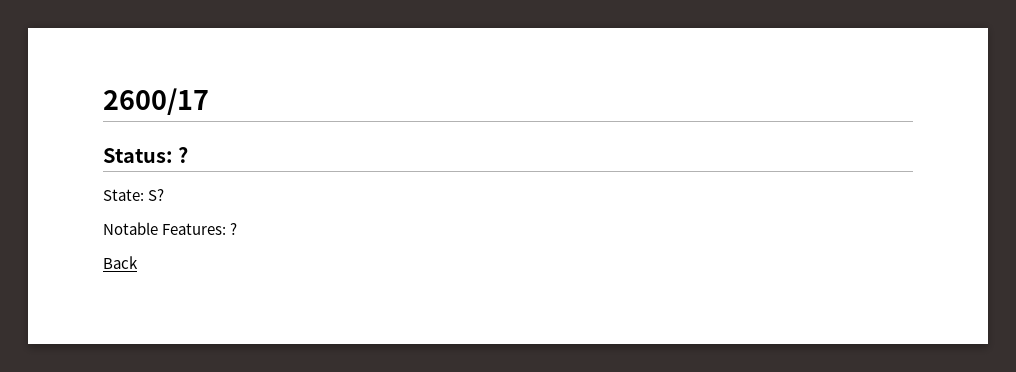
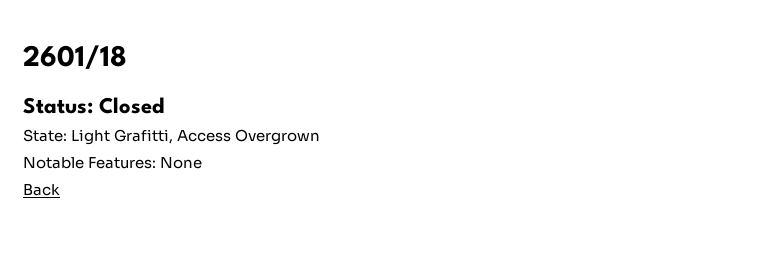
[103,88,209,115] 2600/17 -> [23,45,127,69] 2601/18
[178,147,189,163] ? -> [99,97,166,114] Closed
[148,189,165,201] S? -> [71,129,321,145] Light Grafitti, Access Overgrown
[162,223,238,235] Features: ? -> [88,157,203,169] Features: None

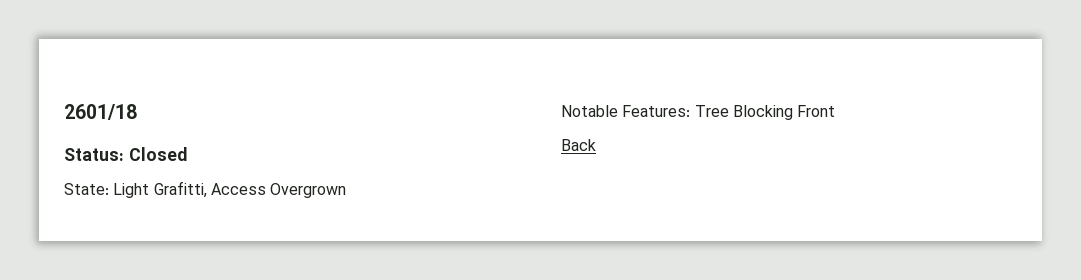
[88,157,203,169] Features: None -> [622,105,836,120] Features: Tree Blocking Front

